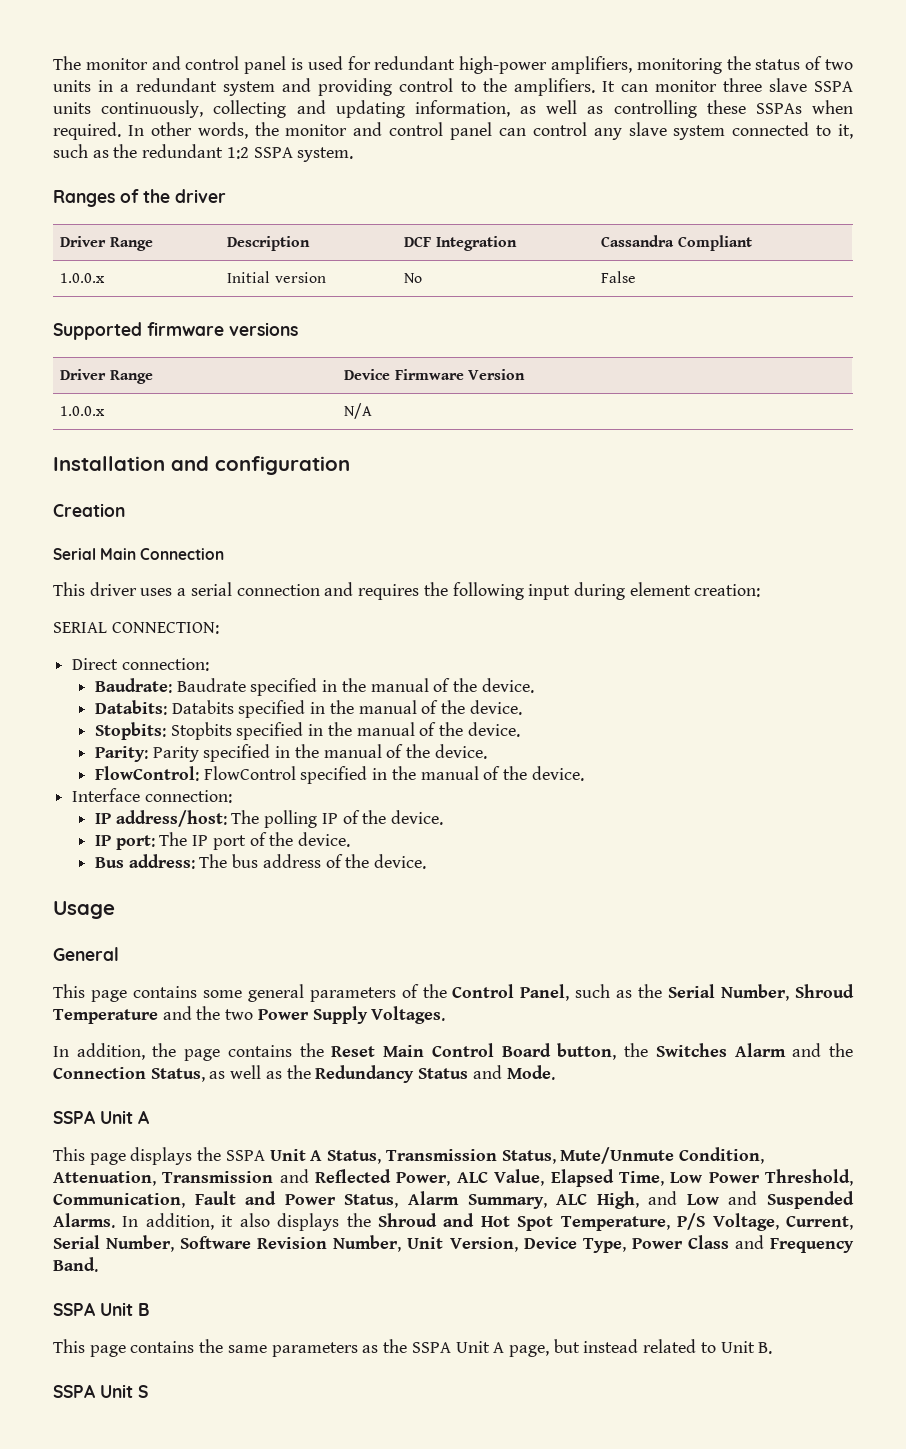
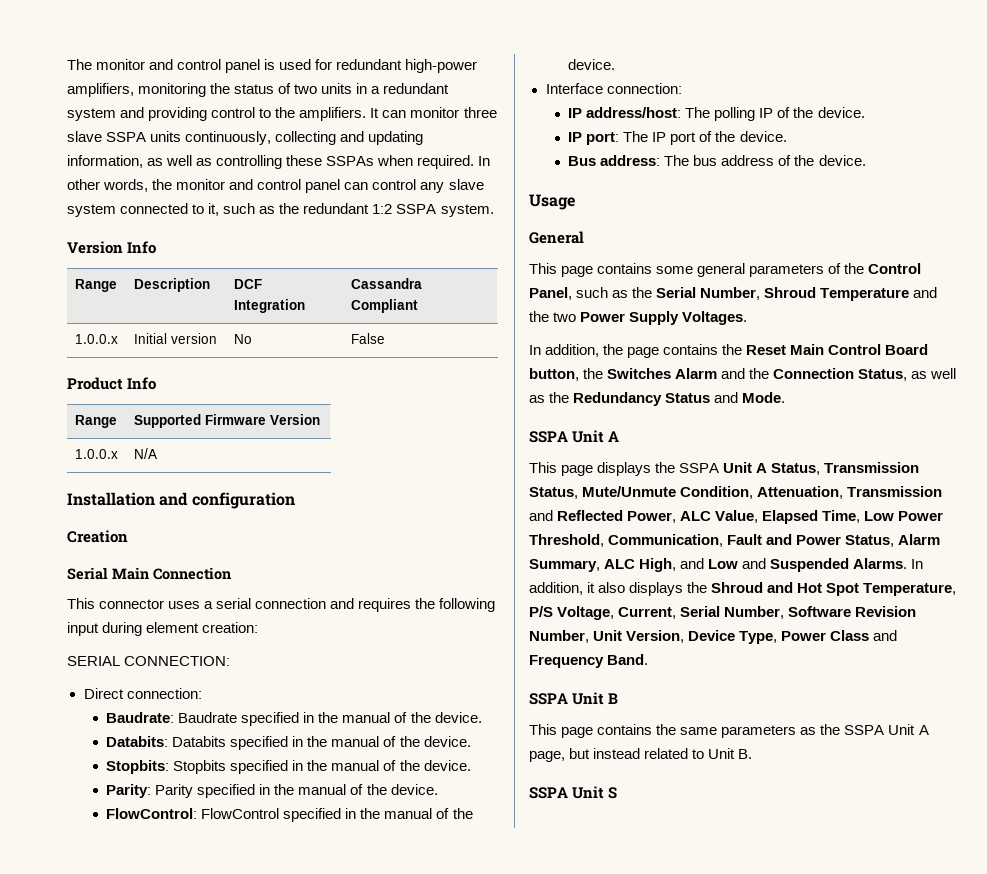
[53,189,226,207] [60,236,107,247] Ranges of the driver // Driver -> [67,241,157,254] Version Info //
[53,322,298,340] [60,369,153,384] [344,369,391,380] Supported firmware versions // Driver Range | Device -> [67,377,157,390] [74,415,117,428] [133,414,201,428] Product Info // Range | Supported
[89,582,137,596] driver -> [99,599,165,609] connector

